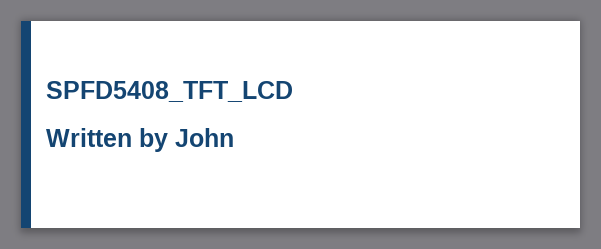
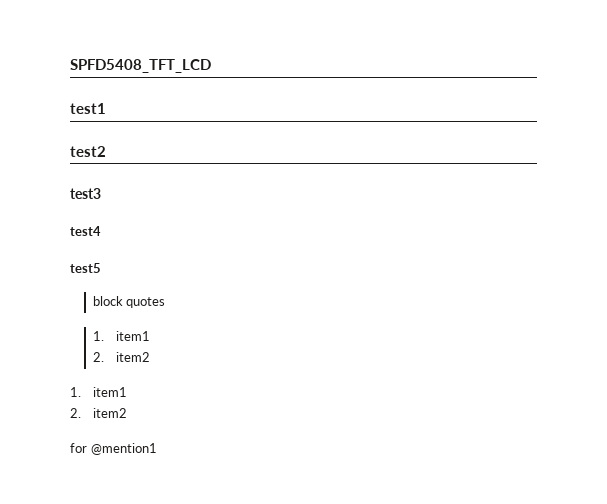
[46,128,234,152] Written by John -> [70,103,106,114] [70,146,106,157] [70,188,101,199] [70,226,101,236] [70,263,101,273] [92,296,166,308] [92,331,150,341] [92,352,150,362] [70,387,127,397] [70,408,127,418] [70,443,157,455] test1 // test2 // test3 // test4 // test5 // block quotes // 1. item1 // 2. item2 // 1. item1 // 2. item2 // for @mention1

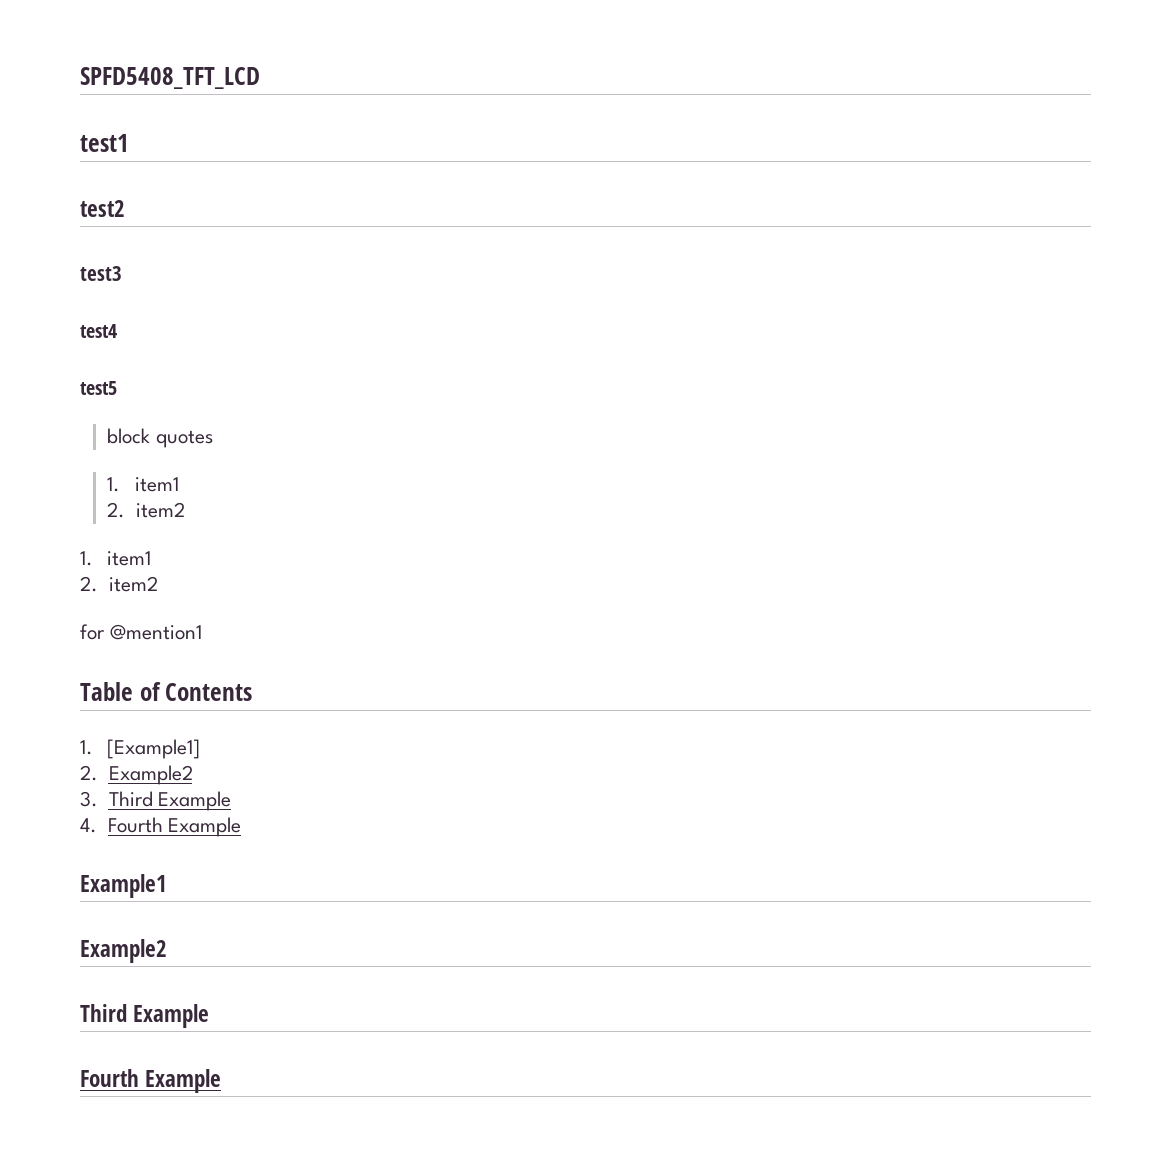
(157, 449) none -> [80,682,253,701] [80,739,201,759] [80,765,193,785] [80,791,232,811] [80,817,242,837] [80,874,167,898] [80,939,167,963] [80,1004,210,1028] [80,1069,222,1093] // Table of Contents // 1. [Example1] // 2. Example2 // 3. Third Example // 4. Fourth Example // Example1 // Example2 // Third Example // Fourth Example

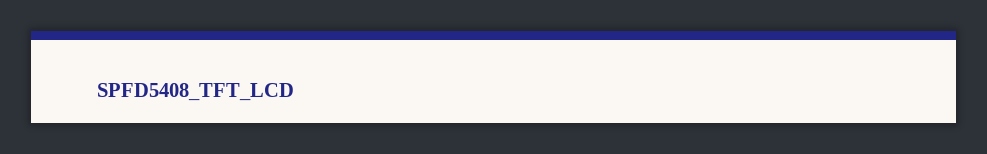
[80,134,129,152] [80,200,125,217] [80,266,122,281] [80,324,117,338] [80,381,117,395] [107,428,214,448] [107,477,179,492] [107,502,185,518] [80,551,152,566] [80,576,158,592] [80,624,202,640] [80,682,253,701] [80,739,201,759] [80,765,193,785] [80,791,232,811] [80,817,242,837] [80,874,167,898] [80,939,167,963] [80,1004,210,1028] [80,1069,222,1093] // test1 // test2 // test3 // test4 // test5 // block quotes // 1. item1 // 2. item2 // 1. item1 // 2. item2 // for @mention1 // Table of Contents // 1. [Example1] // 2. Example2 // 3. Third Example // 4. Fourth Example // Example1 // Example2 // Third Example // Fourth Example -> (294, 92) none

